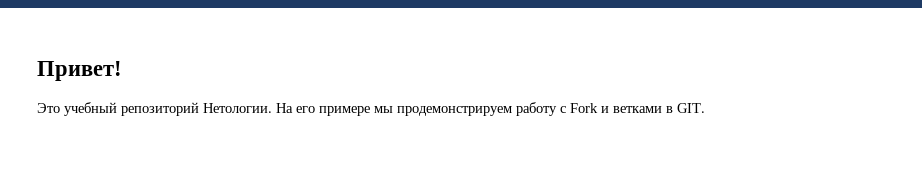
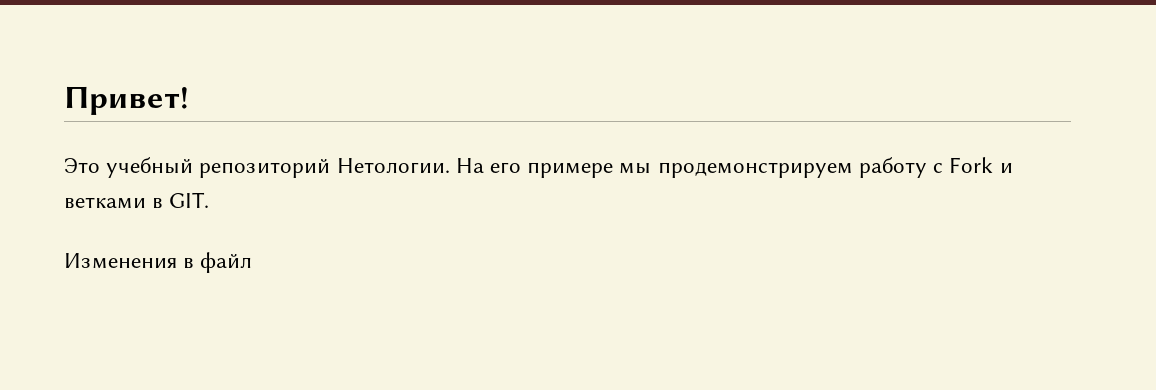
(705, 108) none -> [64,252,253,273] // Изменения в файл

